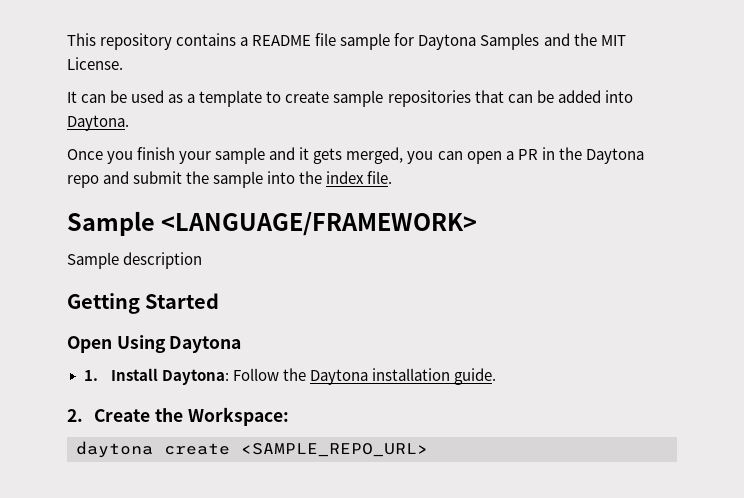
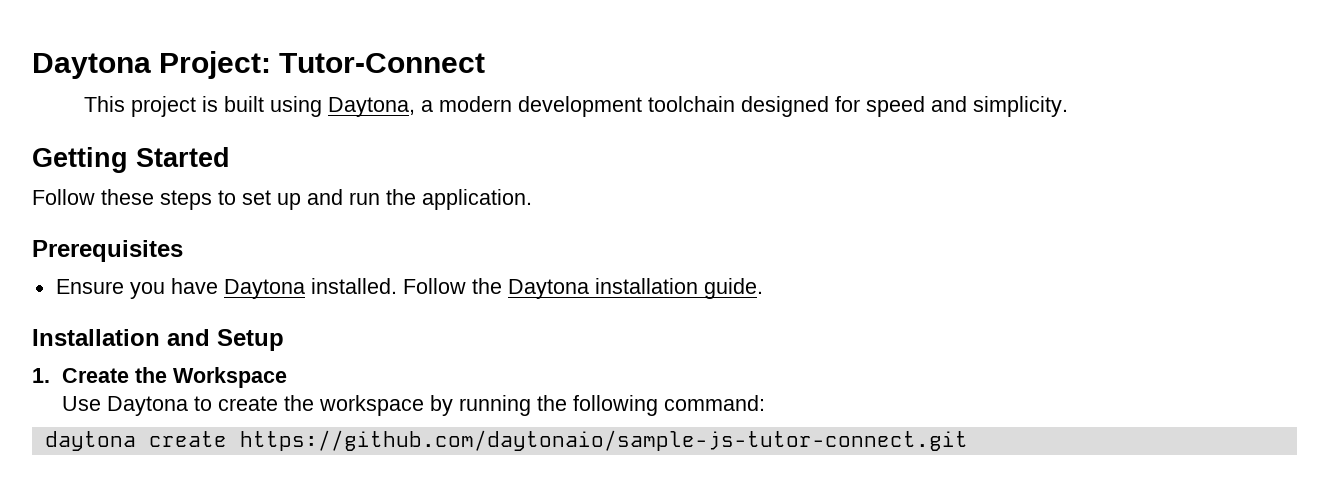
[67,33,626,50] [67,57,123,70] [67,90,633,107] [67,115,129,131] [67,147,644,164] [67,171,393,188] [67,211,478,236] [67,252,203,269] [67,293,220,314] [67,335,242,353] [83,368,229,385] This repository contains a README file sample for Daytona Samples and the MIT License. // It can be used as a template to create sample repositories that can be added into Daytona. // Once you finish your sample and it gets merged, you can open a PR in the Daytona repo and submit the sample into the index file. // Sample <LANGUAGE/FRAMEWORK> // Sample description // Getting Started // Open Using Daytona // 1. Install Daytona: -> [32,51,486,79] [84,96,1069,117] [32,147,230,173] [32,189,532,210] [32,240,183,262] [55,278,397,299] Daytona Project: Tutor-Connect // This project is built using Daytona, a modern development toolchain designed for speed and simplicity. // Getting Started // Follow these steps to set up and run the application. // Prerequisites // Ensure you have Daytona installed.
[67,407,289,426] 2. Create the Workspace: -> [32,329,284,351] [32,367,287,388] [61,395,765,416] Installation and Setup // 1. Create the Workspace // Use Daytona to create the workspace by running the following command:
[241,443,428,457] <SAMPLE_REPO_URL> -> [239,430,968,451] https://github.com/daytonaio/sample-js-tutor-connect.git

